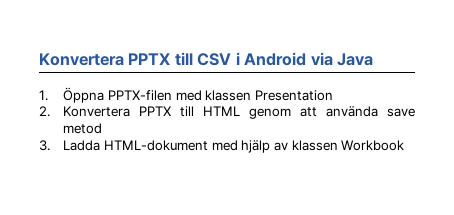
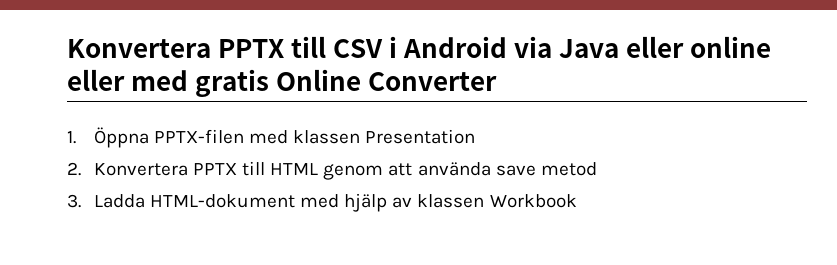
(374, 59) none -> [626,36,772,58] [67,69,498,97] eller online eller med gratis Online Converter

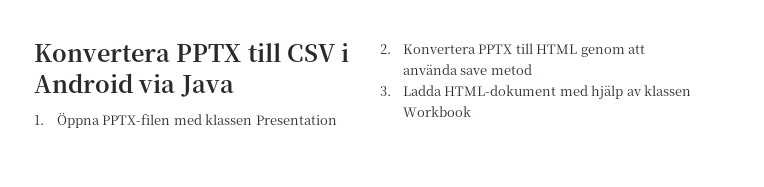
[626,36,772,58] [67,69,498,97] eller online eller med gratis Online Converter -> (234, 86) none

